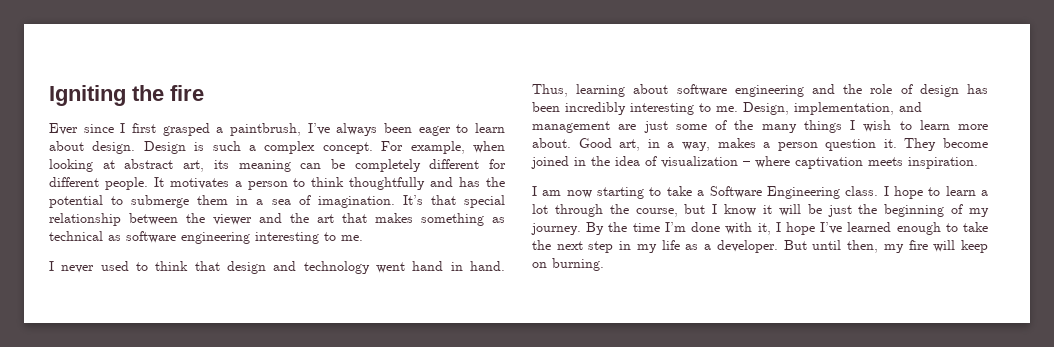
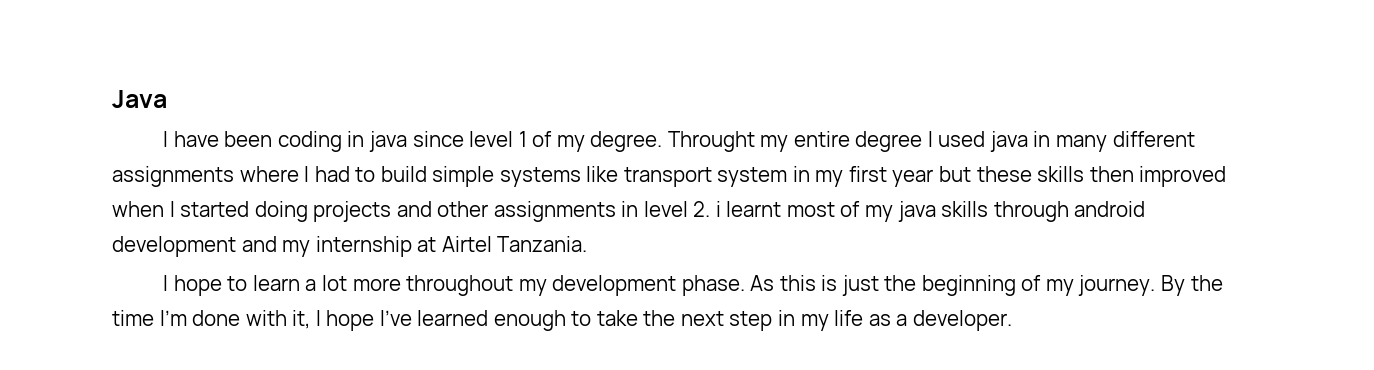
[49,85,204,106] [49,123,506,136] [49,141,505,154] [49,159,506,172] [49,177,506,190] [49,195,505,208] [49,213,505,226] [49,231,363,244] [49,261,505,274] [532,84,988,97] [532,102,922,115] [532,120,988,133] [532,138,988,151] [531,156,978,169] [532,186,879,199] Igniting the fire // Ever since I first grasped a paintbrush, I’ve always been eager to learn about design. Design is such a complex concept. For example, when looking at abstract art, its meaning can be completely different for different people. It motivates a person to think thoughtfully and has the potential to submerge them in a sea of imagination. It’s that special relationship between the viewer and the art that makes something as technical as software engineering interesting to me. // I never used to think that design and technology went hand in hand. Thus, learning about software engineering and the role of design has been incredibly interesting to me. Design, implementation, and management are just some of the many things I wish to learn more about. Good art, in a way, makes a person question it. They become joined in the idea of visualization – where captivation meets inspiration. // I am now starting to take a Software Engineering class. -> [112,90,167,108] [163,131,1195,152] [112,166,1227,187] [112,201,1146,222] [112,236,588,257] Java // I have been coding in java since level 1 of my degree. Throught my entire degree I used java in many different assignments where I had to build simple systems like transport system in my first year but these skills then improved when I started doing projects and other assignments in level 2. i learnt most of my java skills through android development and my internship at Airtel Tanzania. //
[554,204,822,217] through the course, but I know it will be -> [352,275,838,296] more throughout my development phase. As this is
[783,240,988,253] [532,258,604,271] But until then, my fire will keep on burning. -> (1012, 320) none

